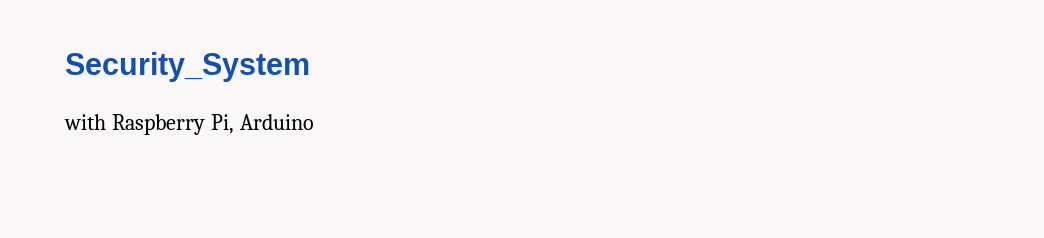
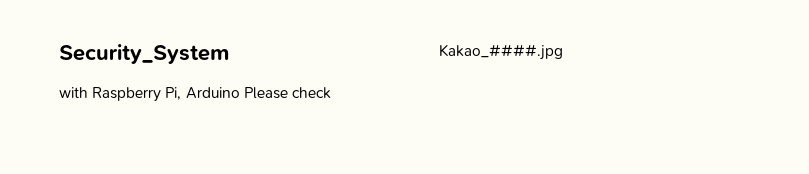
(314, 122) none -> [243,87,331,99] [439,44,563,60] Please check Kakao_####.jpg

